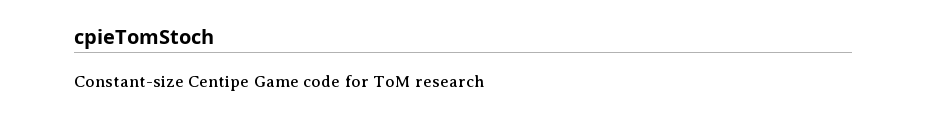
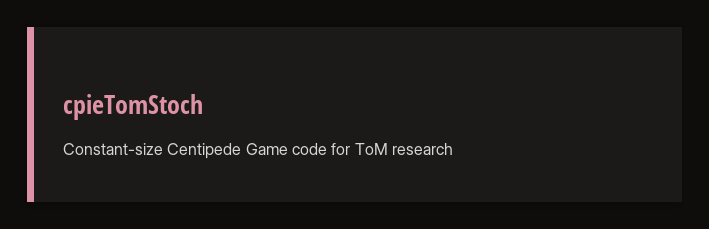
[188,75,250,91] Centipe -> [167,143,242,159] Centipede

